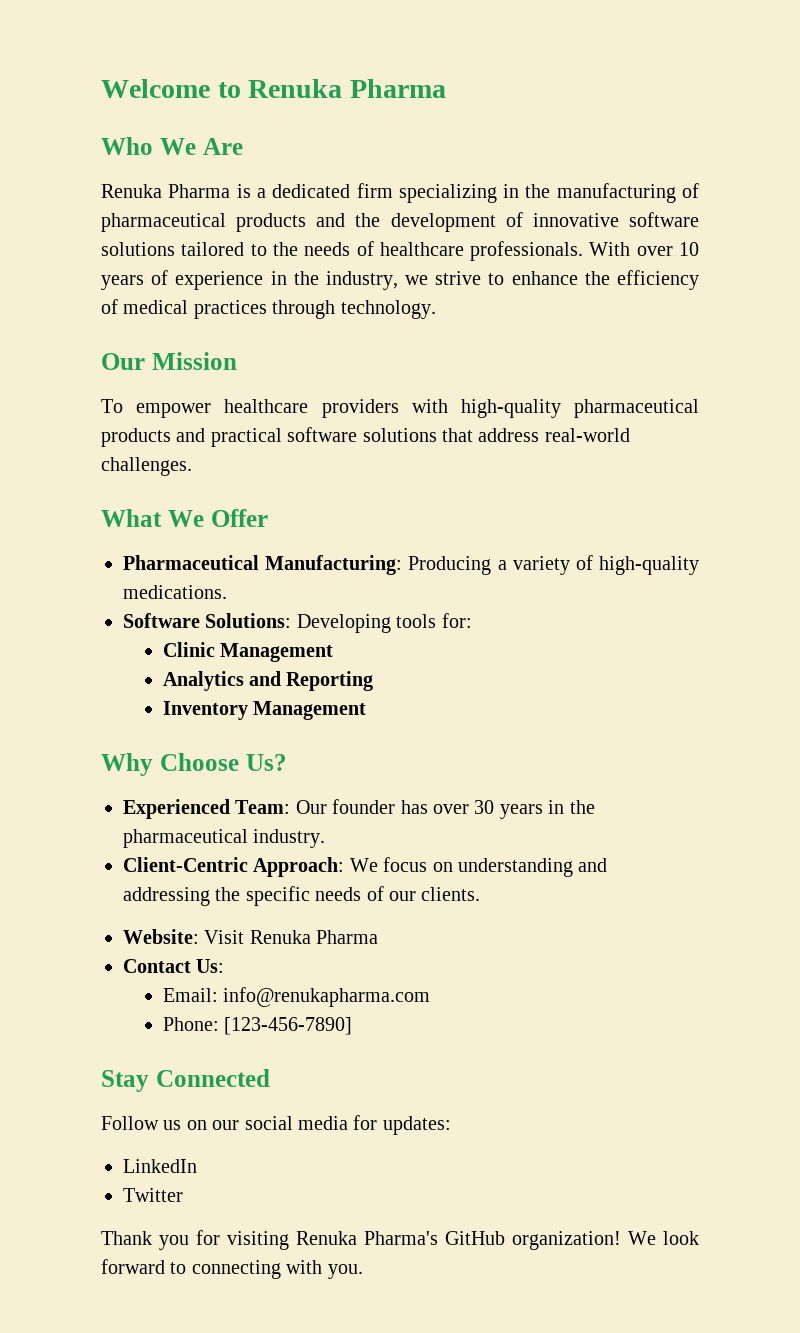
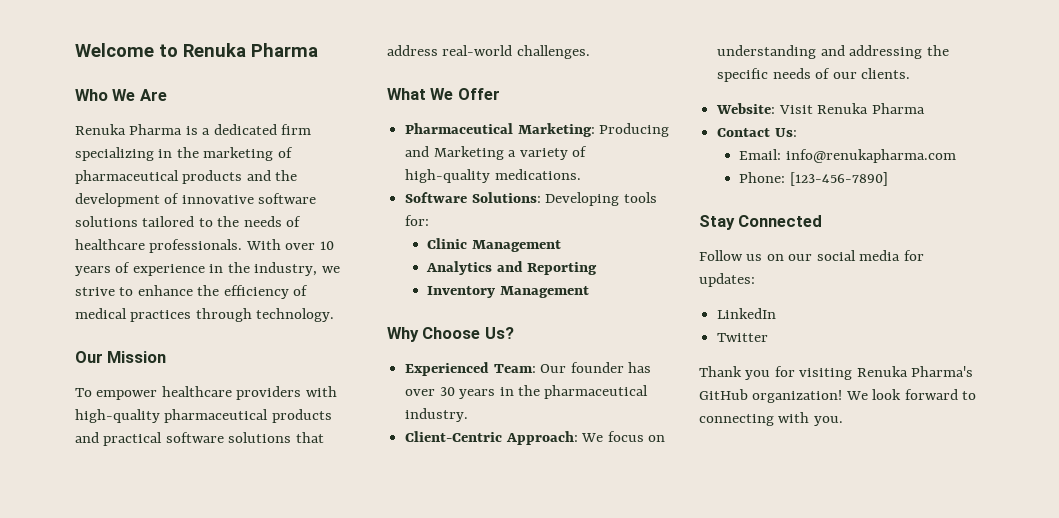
[556,183,676,203] manufacturing -> [203,147,274,161] marketing
[265,555,492,575] Manufacturing: Producing -> [517,123,670,137] [405,146,504,160] Marketing: Producing and Marketing

